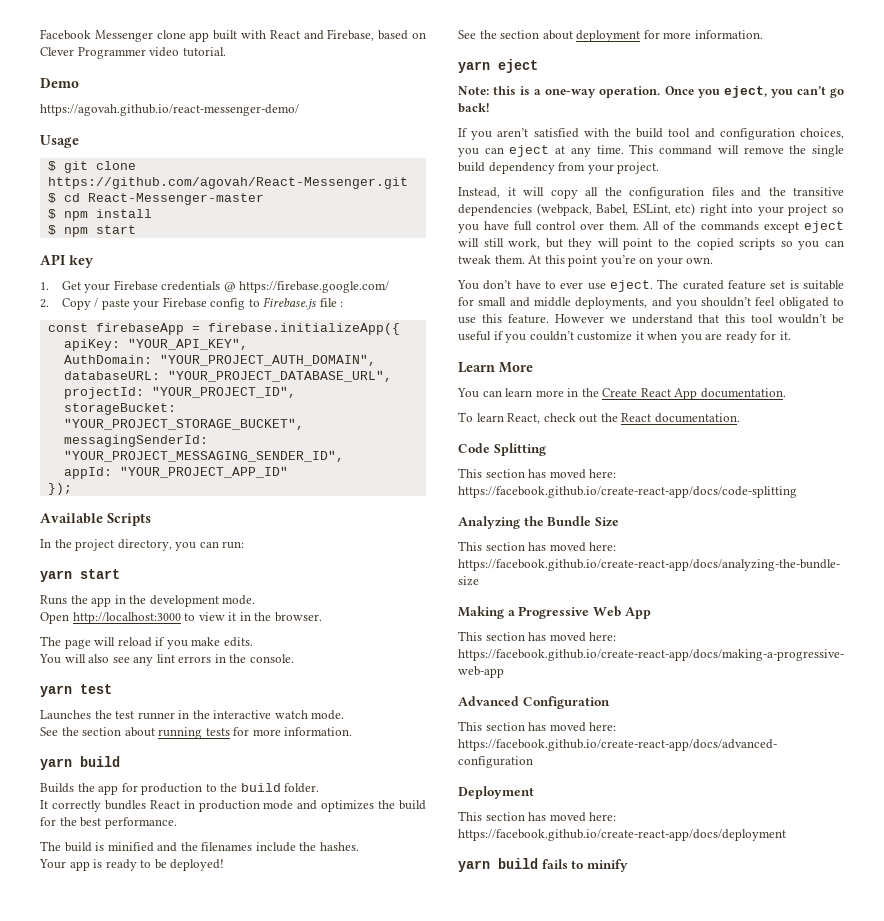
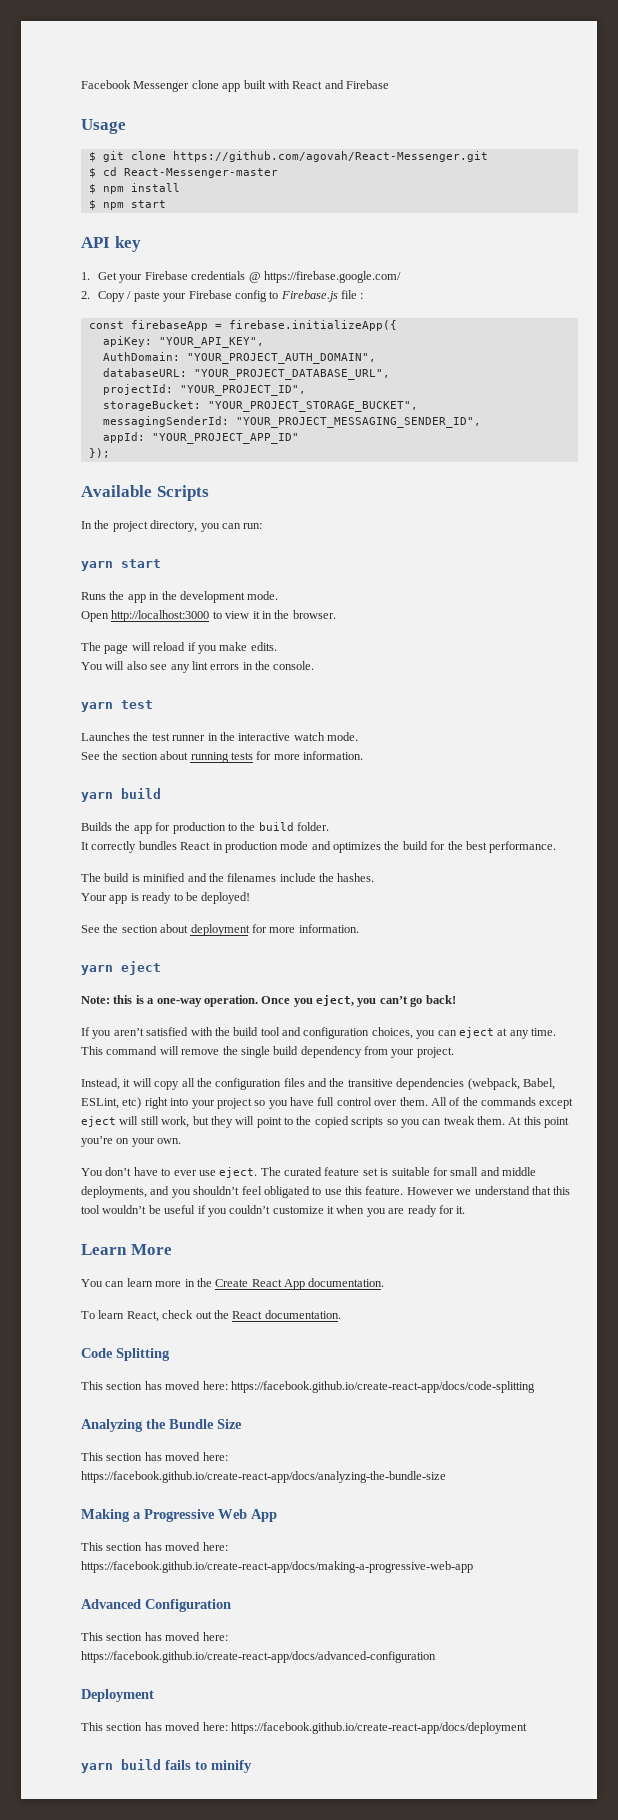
[327,29,427,41] [40,47,226,59] [40,78,79,88] [40,104,299,116] Firebase, based on Clever Programmer video tutorial. // Demo // https://agovah.github.io/react-messenger-demo/ -> [346,80,389,89] Firebase

